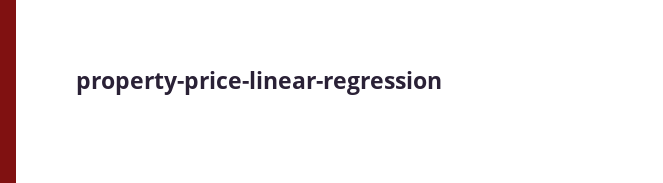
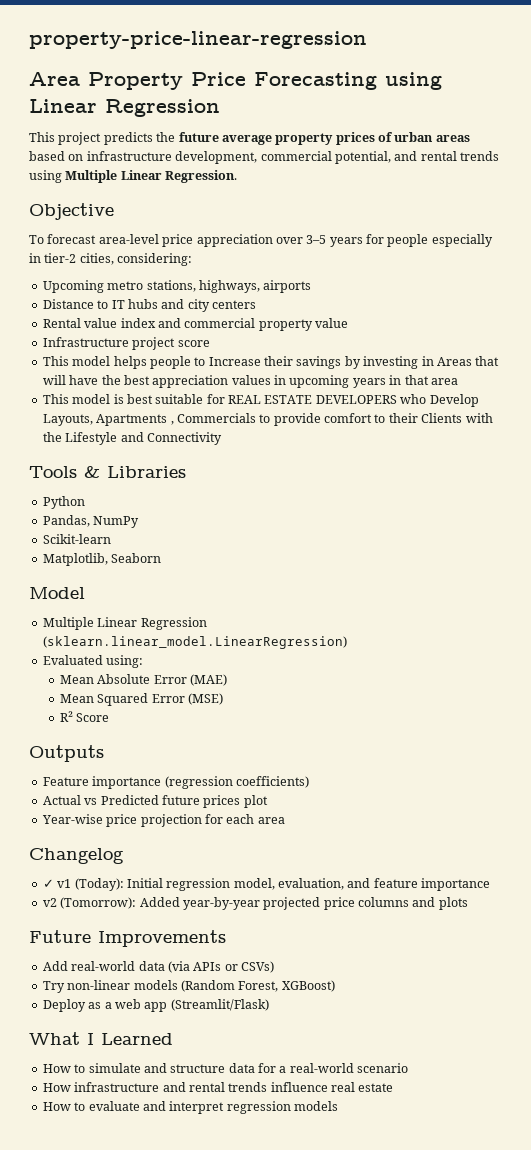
(442, 83) none -> [29,72,442,90] [29,99,220,117] [29,132,470,145] [29,151,499,164] [29,170,238,183] [29,203,114,220] [29,234,493,247] [29,253,193,266] [42,280,312,293] [42,299,256,312] [42,318,348,331] [42,337,210,350] [42,356,500,369] [42,375,458,388] [42,394,479,407] [42,413,493,426] [42,432,222,445] [29,466,186,478] [42,496,85,509] [42,515,140,528] [42,534,111,544] [42,553,162,566] [29,587,85,599] [42,617,207,630] [42,636,347,649] [42,655,144,668] [59,674,227,686] [59,693,223,706] [59,711,110,722] [29,745,104,762] [42,776,309,789] [42,795,268,808] [41,814,285,827] [29,848,124,864] [42,878,491,891] [42,897,468,910] [29,930,226,947] [42,961,274,973] [42,980,335,993] [42,999,269,1012] [29,1032,173,1045] [42,1063,409,1073] [42,1082,394,1092] [42,1101,338,1114] // Area Property Price Forecasting using Linear Regression // This project predicts the future average property prices of urban areas based on infrastructure development, commercial potential, and rental trends using Multiple Linear Regression. // Objective // To forecast area-level price appreciation over 3–5 years for people especially in tier-2 cities, considering: // Upcoming metro stations, highways, airports // Distance to IT hubs and city centers // Rental value index and commercial property value // Infrastructure project score // This model helps people to Increase their savings by investing in Areas that will have the best appreciation values in upcoming years in that area // This model is best suitable for REAL ESTATE DEVELOPERS who Develop Layouts, Apartments , Commercials to provide comfort to their Clients with the Lifestyle and Connectivity // Tools & Libraries // Python // Pandas, NumPy // Scikit-learn // Matplotlib, Seaborn // Model // Multiple Linear Regression (sklearn.linear_model.LinearRegression) // Evaluated using: // Mean Absolute Error (MAE) // Mean Squared Error (MSE) // R² Score // Outputs // Feature importance (regression coefficients) // Actual vs Predicted future prices plot // Year-wise price projection for each area // Changelog // ✓ v1 (Today): Initial regression model, evaluation, and feature importance // v2 (Tomorrow): Added year-by-year projected price columns and plots // Future Improvements // Add real-world data (via APIs or CSVs) // Try non-linear models (Random Forest, XGBoost) // Deploy as a web app (Streamlit/Flask) // What I Learned // How to simulate and structure data for a real-world scenario // How infrastructure and rental trends influence real estate // How to evaluate and interpret regression models

